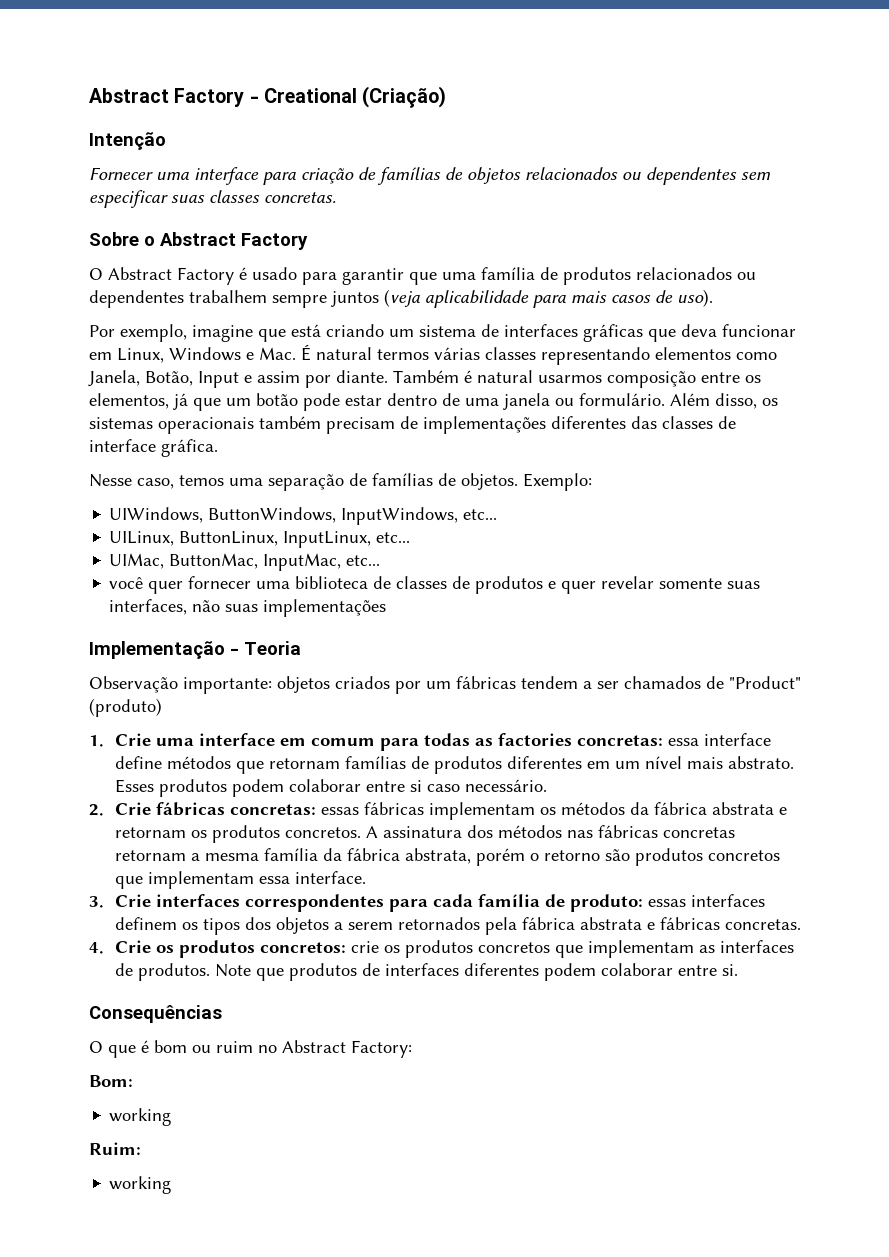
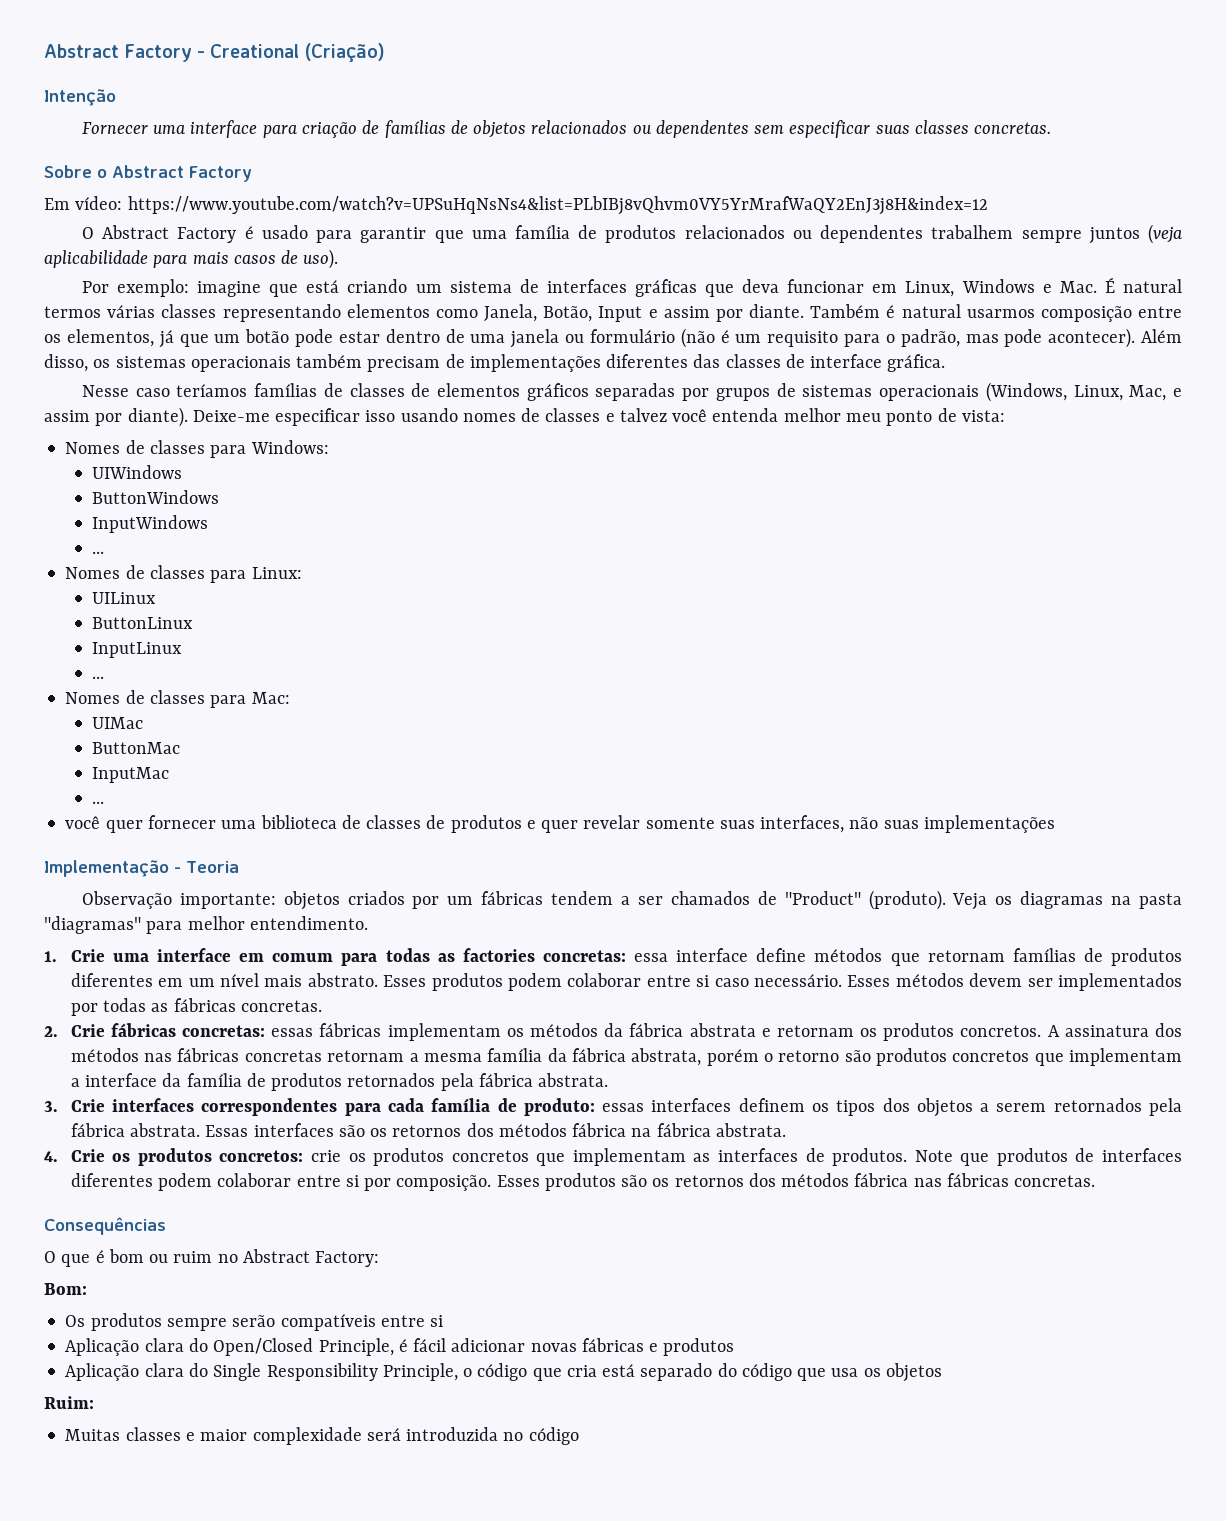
(308, 241) none -> [44,196,988,215] // Em vídeo: https://www.youtube.com/watch?v=UPSuHqNsNs4&list=PLbIBj8vQhvm0VY5YrMrafWaQY2EnJ3j8H&index=12
[120,324,187,342] exemplo, -> [117,279,190,297] exemplo:
[579,393,665,406] formulário. -> [589,328,1136,348] formulário (não é um requisito para o padrão, mas pode acontecer).
[137,473,592,491] [109,507,498,525] [109,531,411,548] [109,553,381,571] caso, temos uma separação de famílias de objetos. Exemplo: // UIWindows, ButtonWindows, InputWindows, etc... // UILinux, ButtonLinux, InputLinux, etc... // UIMac, ButtonMac, InputMac, etc... -> [135,382,1183,402] [44,407,1005,427] [65,440,329,458] [92,465,183,479] [92,490,220,504] [92,515,209,533] [92,551,105,554] [65,565,302,583] [92,592,157,604] [92,617,194,629] [92,642,183,658] [92,676,105,679] [65,690,290,708] [92,717,144,729] [92,742,181,754] [92,767,170,783] [92,801,105,804] caso teríamos famílias de classes de elementos gráficos separadas por grupos de sistemas operacionais (Windows, Linux, Mac, e assim por diante). Deixe-me especificar isso usando nomes de classes e talvez você entenda melhor meu ponto de vista: // Nomes de classes para Windows: // UIWindows // ButtonWindows // InputWindows // ... // Nomes de classes para Linux: // UILinux // ButtonLinux // InputLinux // ... // Nomes de classes para Mac: // UIMac // ButtonMac // InputMac // ...
[89,698,162,717] (produto) -> [868,890,1183,910] [44,916,368,934] (produto). Veja os diagramas na pasta "diagramas" para melhor entendimento.
(547, 785) none -> [847,973,1182,991] [70,998,322,1016] Esses métodos devem ser implementados por todas as fábricas concretas.
[258,871,366,884] essa interface. -> [70,1073,609,1091] a interface da família de produtos retornados pela fábrica abstrata.
[579,917,801,930] abstrata e fábricas concretas. -> [130,1123,786,1137] abstrata. Essas interfaces são os retornos dos métodos fábrica na fábrica abstrata.
[721,964,738,976] si. -> [345,1173,1096,1191] si por composição. Esses produtos são os retornos dos métodos fábrica nas fábricas concretas.
[109,1108,172,1126] [89,1142,141,1155] [109,1176,172,1194] working // Ruim: // working -> [65,1313,444,1331] [65,1338,735,1356] [65,1363,942,1382] [44,1396,94,1409] [65,1427,579,1445] Os produtos sempre serão compatíveis entre si // Aplicação clara do Open/Closed Principle, é fácil adicionar novas fábricas e produtos // Aplicação clara do Single Responsibility Principle, o código que cria está separado do código que usa os objetos // Ruim: // Muitas classes e maior complexidade será introduzida no código

